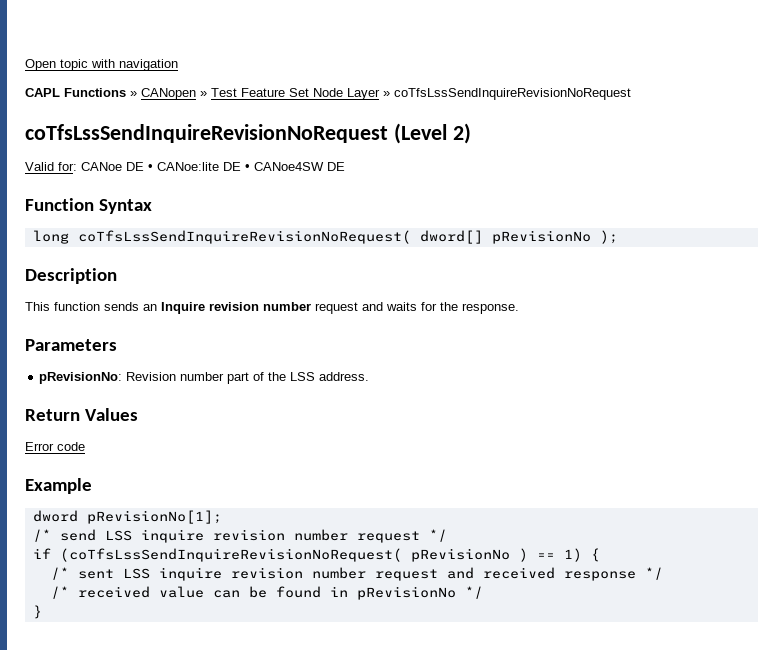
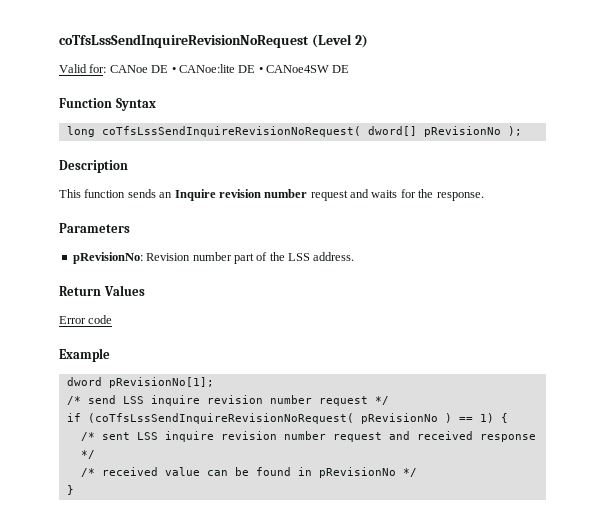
[25,59,178,71] [25,88,631,100] Open topic with navigation // CAPL Functions » CANopen » Test Feature Set Node Layer » coTfsLssSendInquireRevisionNoRequest // -> (59, 41) none

